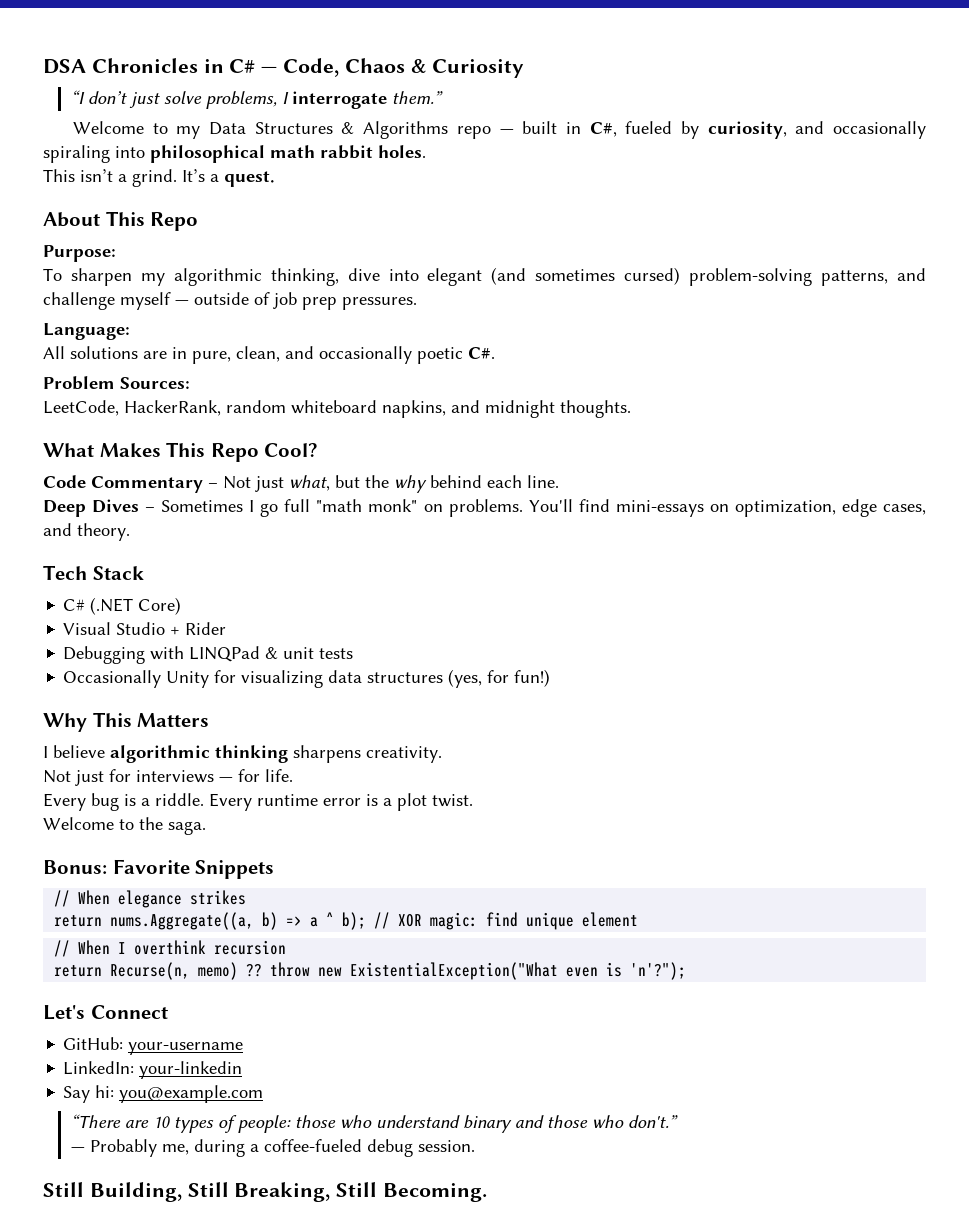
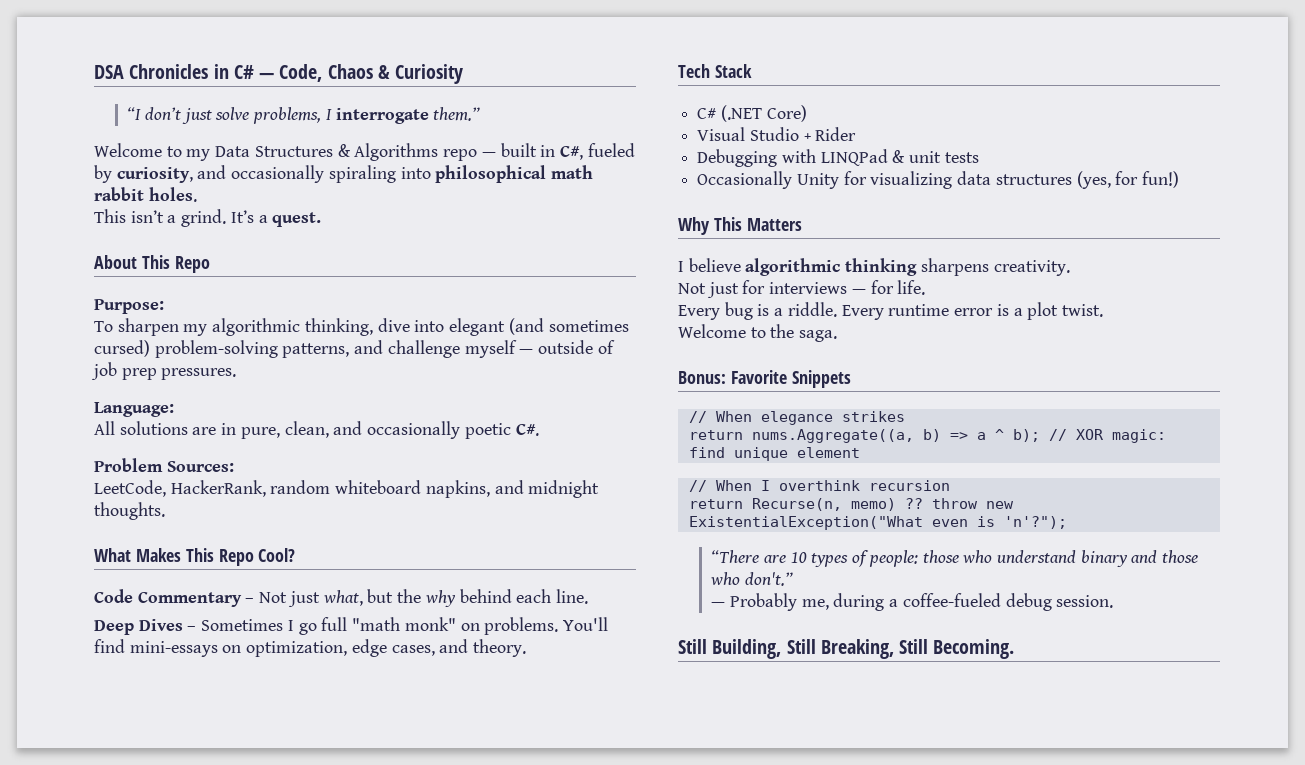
[43,1005,168,1020] [63,1037,244,1055] [63,1061,243,1079] [63,1085,264,1103] // Let's Connect // GitHub: your-username // LinkedIn: your-linkedin // Say hi: you@example.com -> (1067, 522) none

